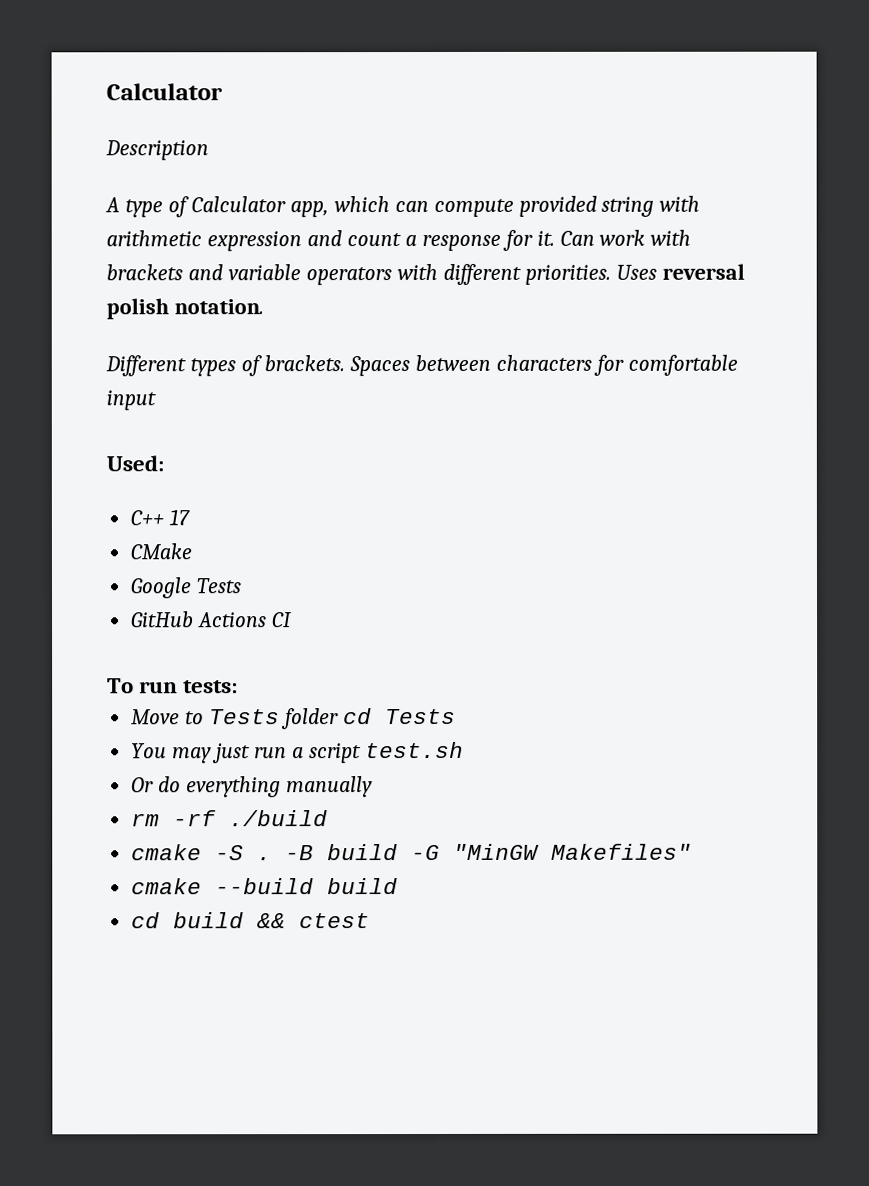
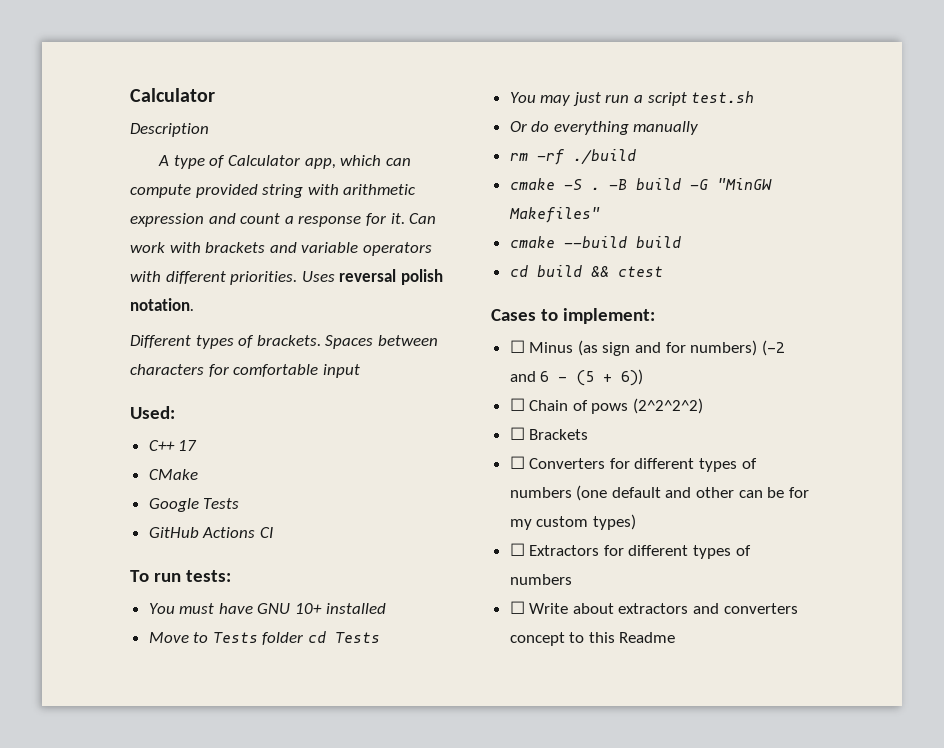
(239, 687) none -> [148,603,386,614] // You must have GNU 10+ installed
(371, 921) none -> [491,308,655,324] [509,340,785,356] [509,369,644,386] [509,398,704,414] [509,427,589,440] [509,456,757,472] [509,485,809,501] [509,514,636,530] [509,543,751,559] [509,574,572,585] [509,601,798,614] [509,632,676,646] // Cases to implement: // ☐ Minus (as sign and for numbers) (-2 and 6 - (5 + 6)) // ☐ Chain of pows (2^2^2^2) // ☐ Brackets // ☐ Converters for different types of numbers (one default and other can be for my custom types) // ☐ Extractors for different types of numbers // ☐ Write about extractors and converters concept to this Readme

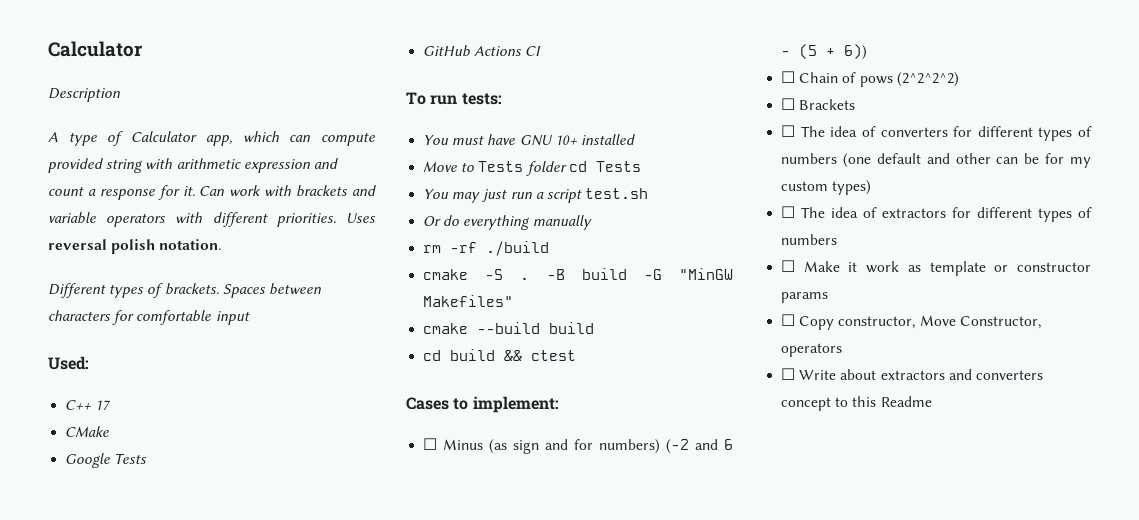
[529,458,606,469] Converters -> [800,126,948,137] The idea of converters
[529,545,751,559] [509,574,572,585] Extractors for different types of numbers -> [801,207,1092,222] [781,234,838,245] [781,260,1091,276] [781,292,829,303] [781,314,1041,330] [781,343,843,357] The idea of extractors for different types of numbers // ☐ Make it work as template or constructor params // ☐ Copy constructor, Move Constructor, operators

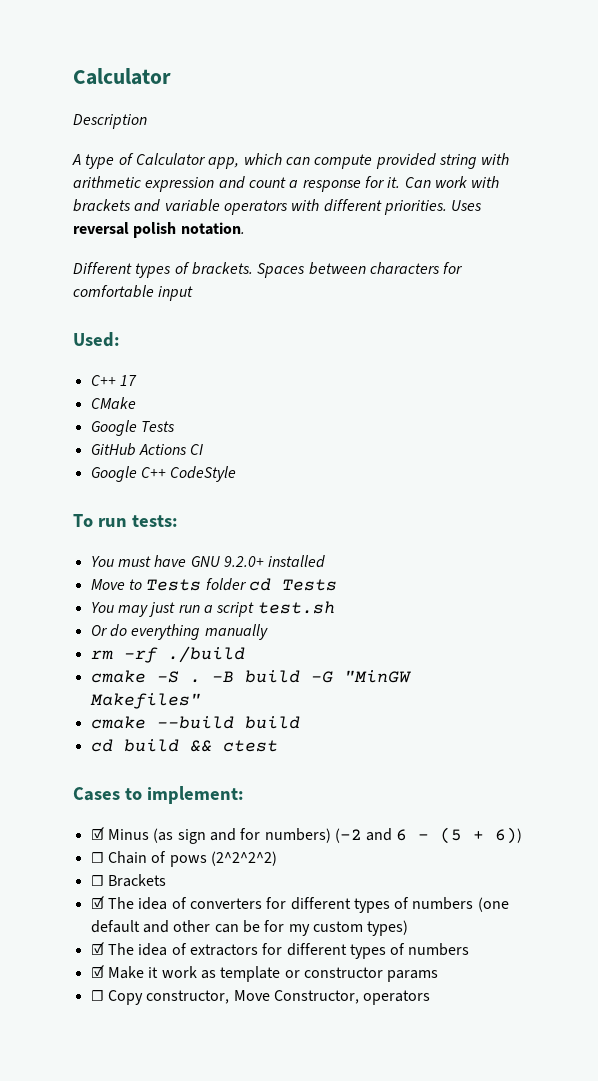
(542, 51) none -> [90,466,237,482] // Google C++ CodeStyle
[554,135,577,145] 10+ -> [223,556,264,567] 9.2.0+
[423,438,438,450] ☐ -> [90,827,104,840] ☑
[781,125,796,137] ☐ -> [90,896,104,909] ☑
[781,206,796,218] ☐ -> [90,942,104,955] ☑
[781,260,796,272] ☐ -> [90,965,104,978] ☑
[781,368,1043,380] [781,396,932,411] // ☐ Write about extractors and converters concept to this Readme -> (431, 997) none

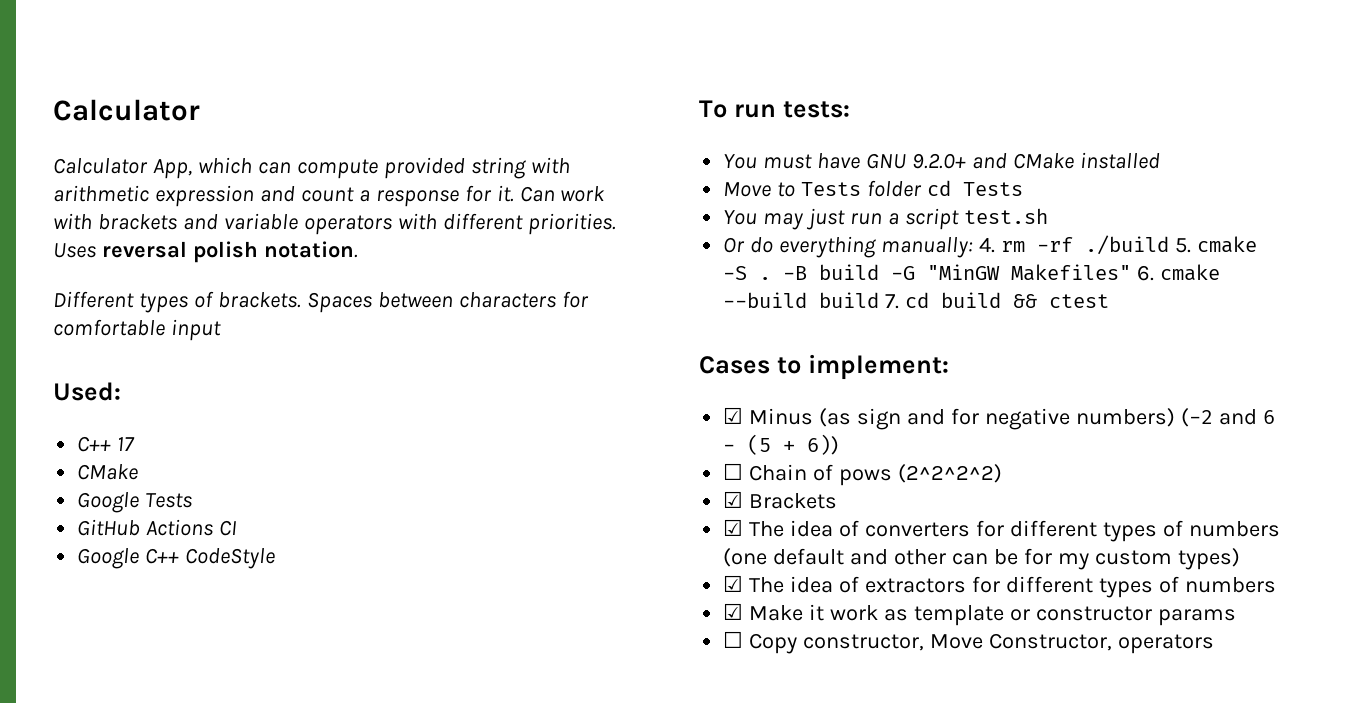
[73,114,147,129] [72,153,240,169] Description // A type of Calculator app, -> [53,158,192,179] Calculator App,
(264, 561) none -> [971,153,1074,169] and CMake
[204,624,268,640] manually // -> [881,237,995,258] manually: 4.
(245, 654) // -> [1174,238,1191,253] 5.
(201, 701) // -> [1137,265,1155,281] 6.
(300, 722) // -> [885,294,900,309] 7.
(261, 834) none -> [984,408,1070,430] negative
[90,875,104,886] ☐ -> [723,491,744,508] ☑

